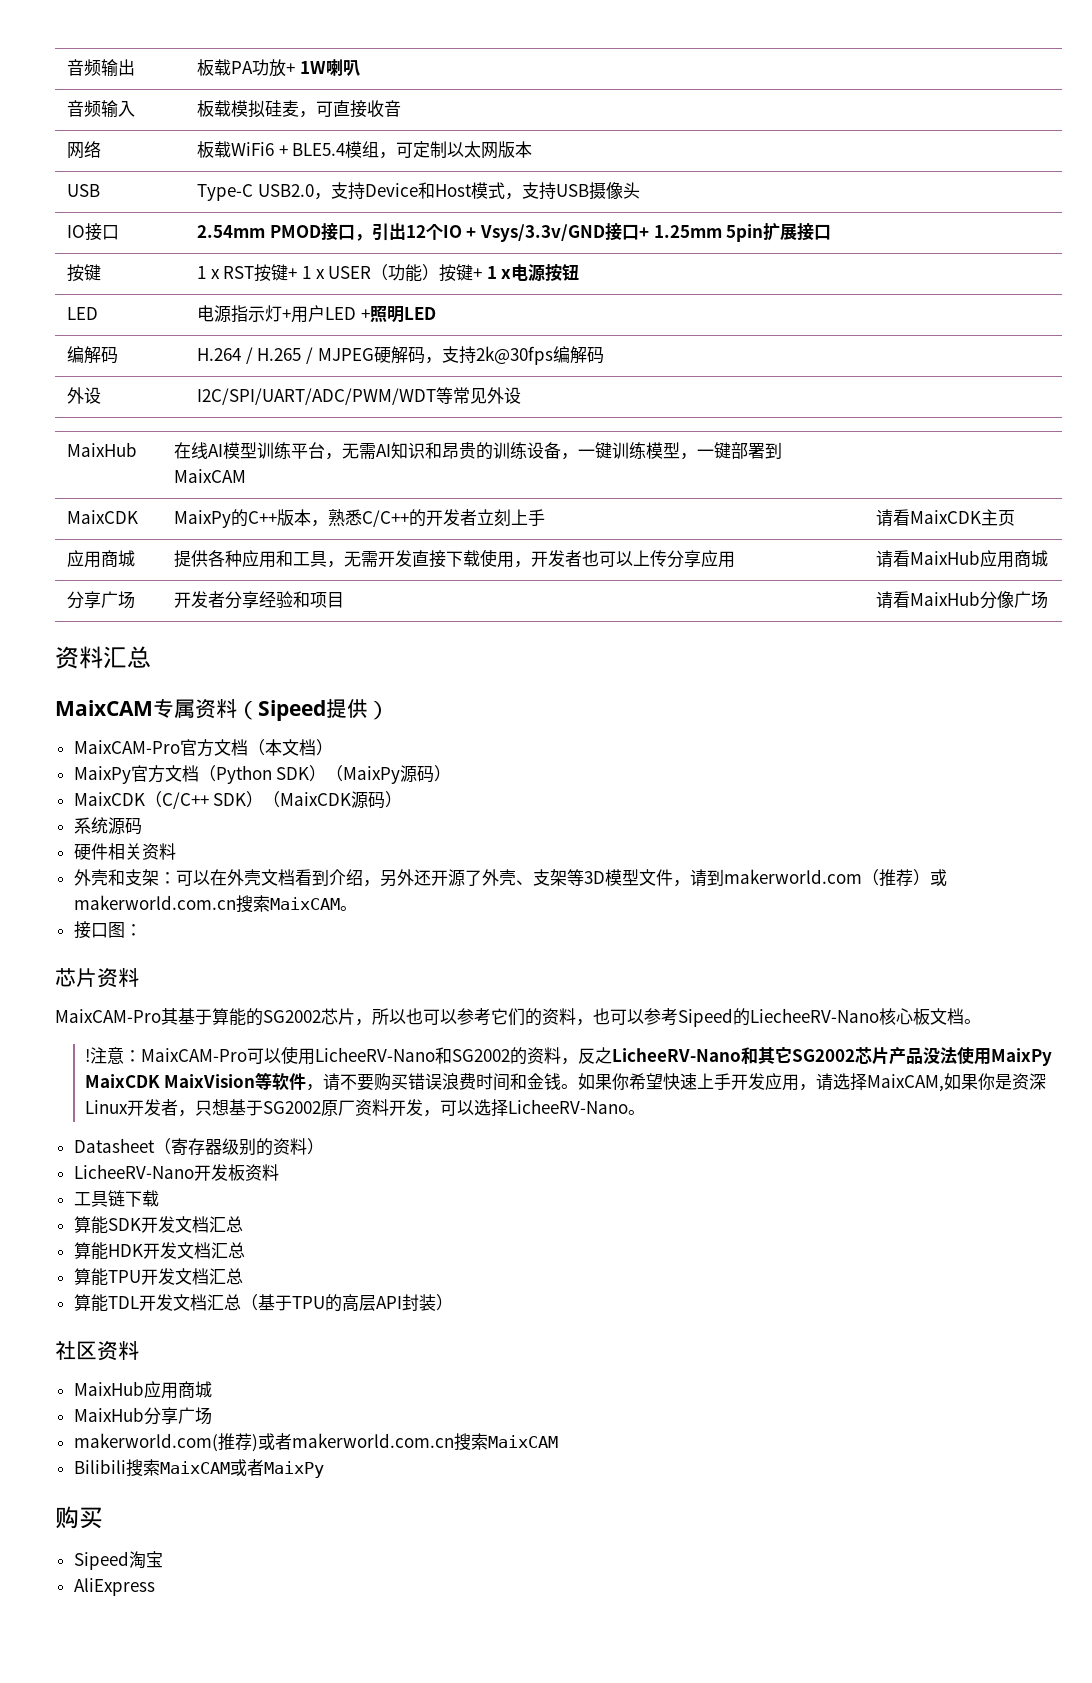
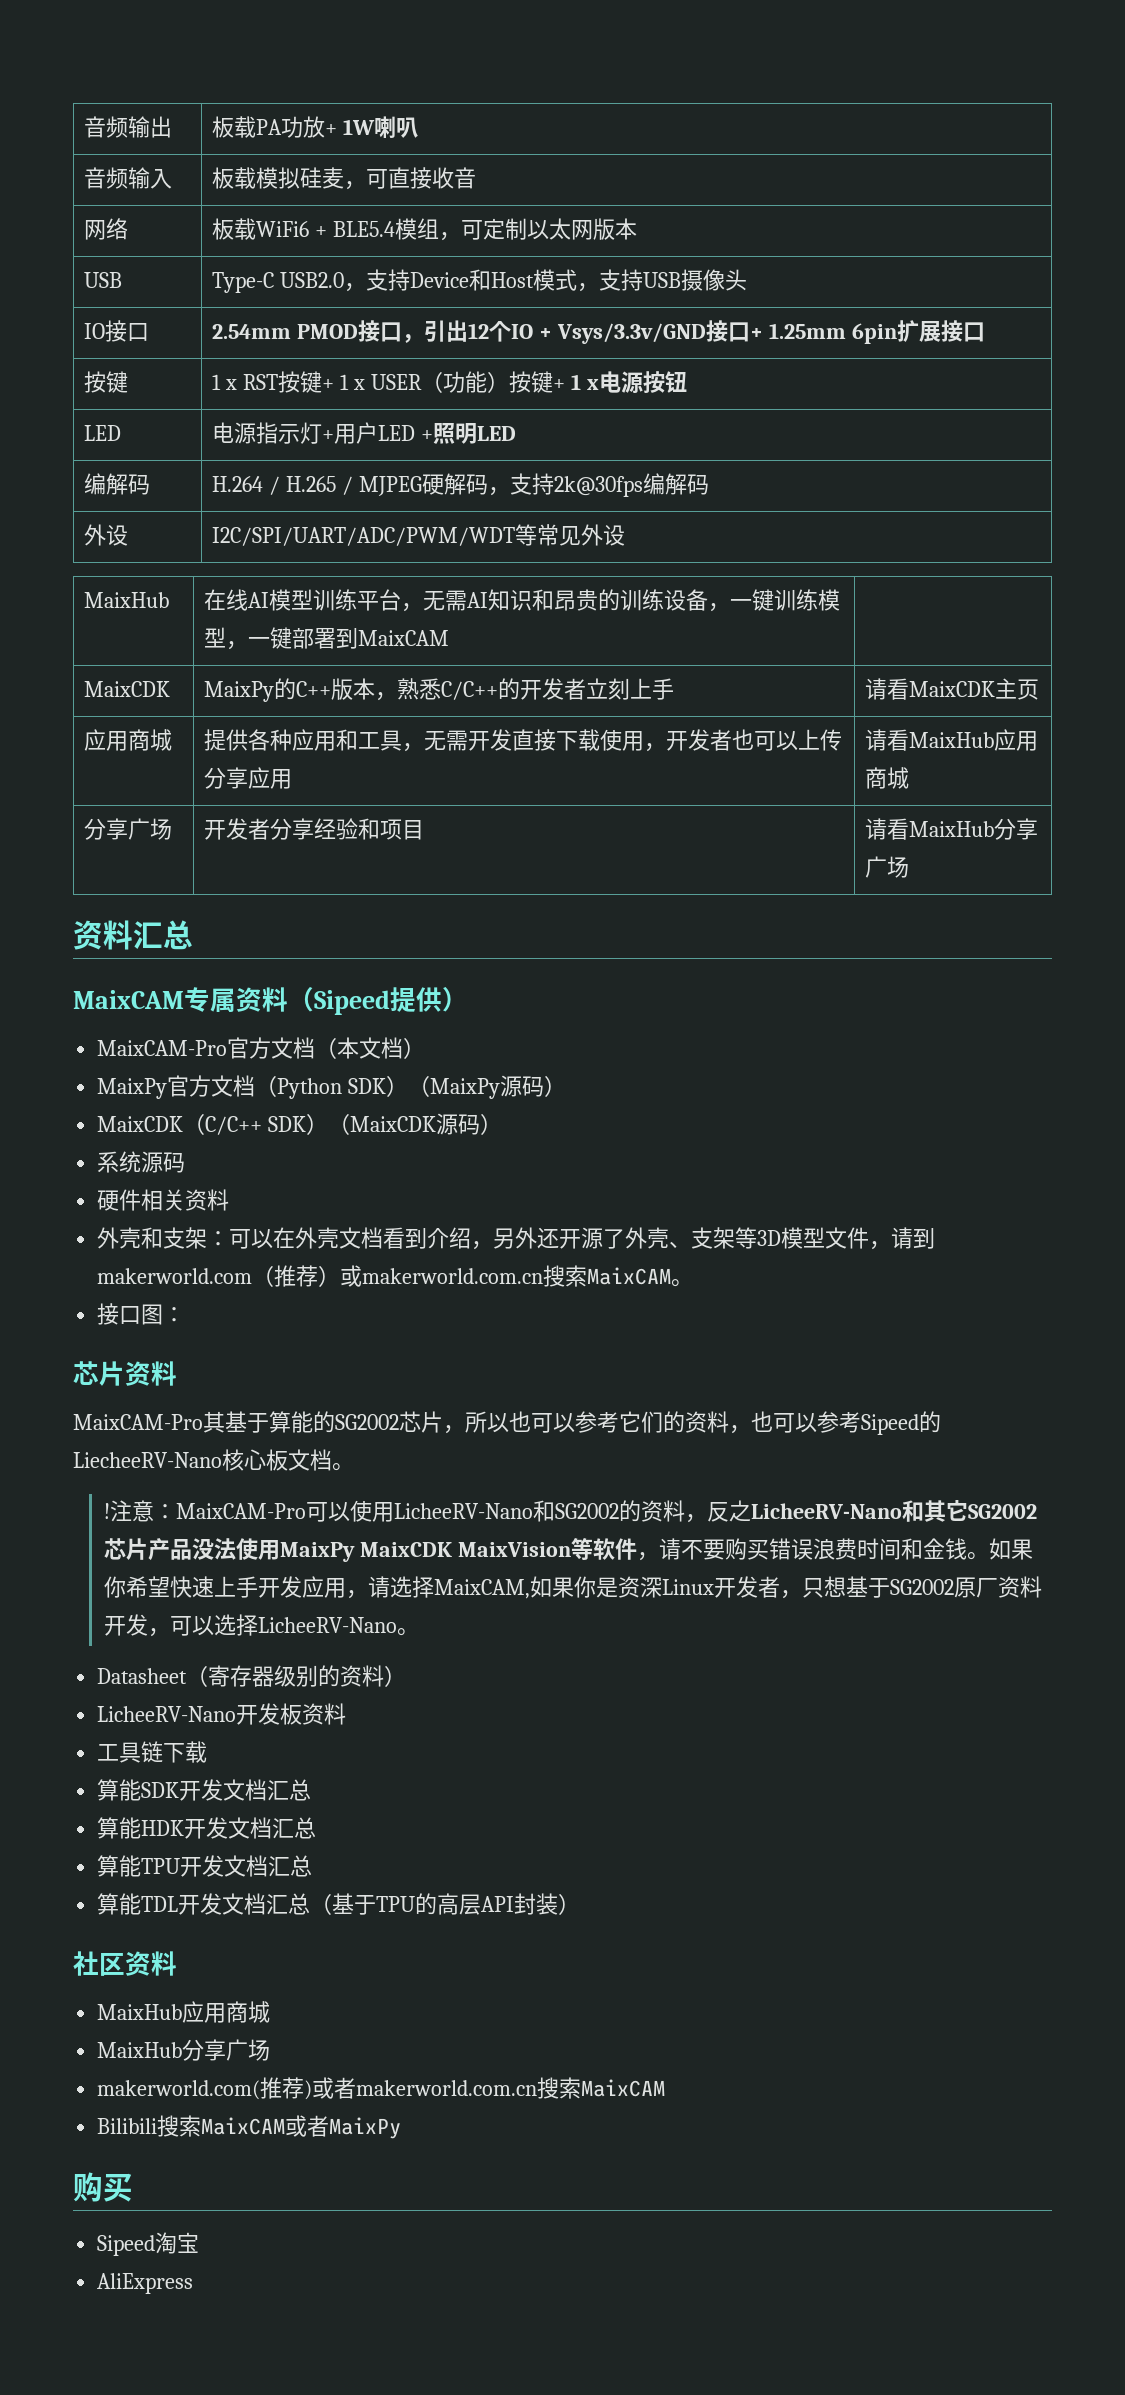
[726,224,764,242] 5pin -> [851,323,897,344] 6pin
[997,591,1015,608] 像 -> [1015,818,1038,840] 享

